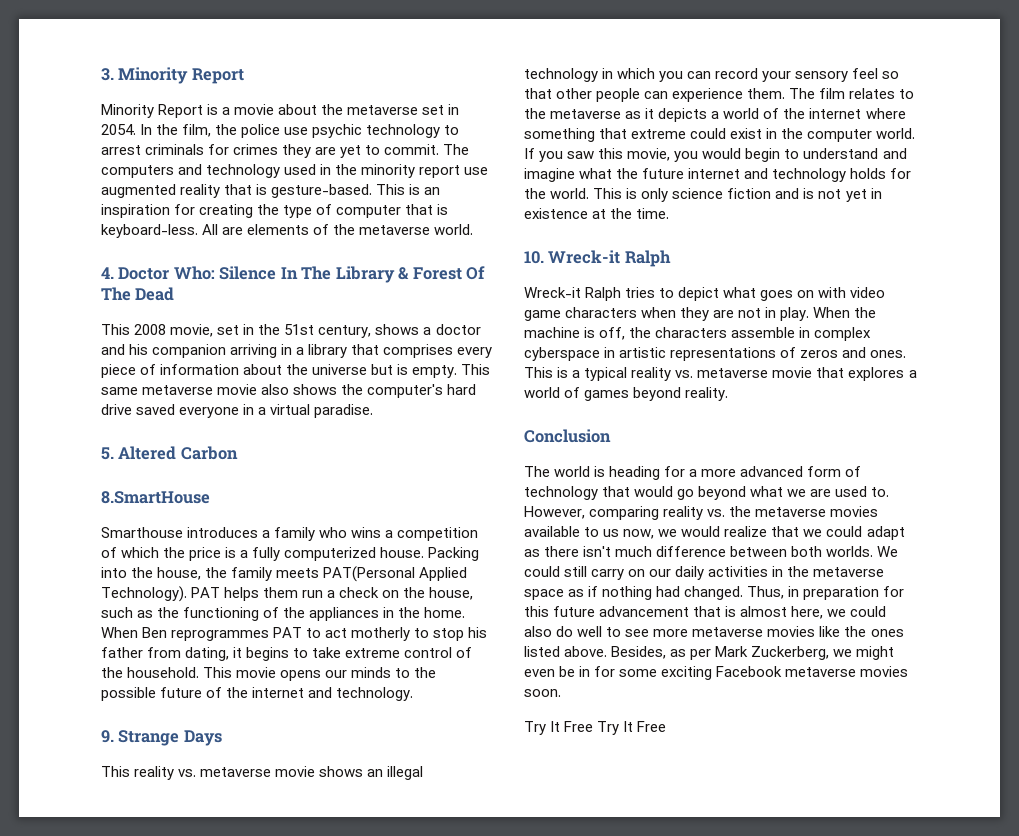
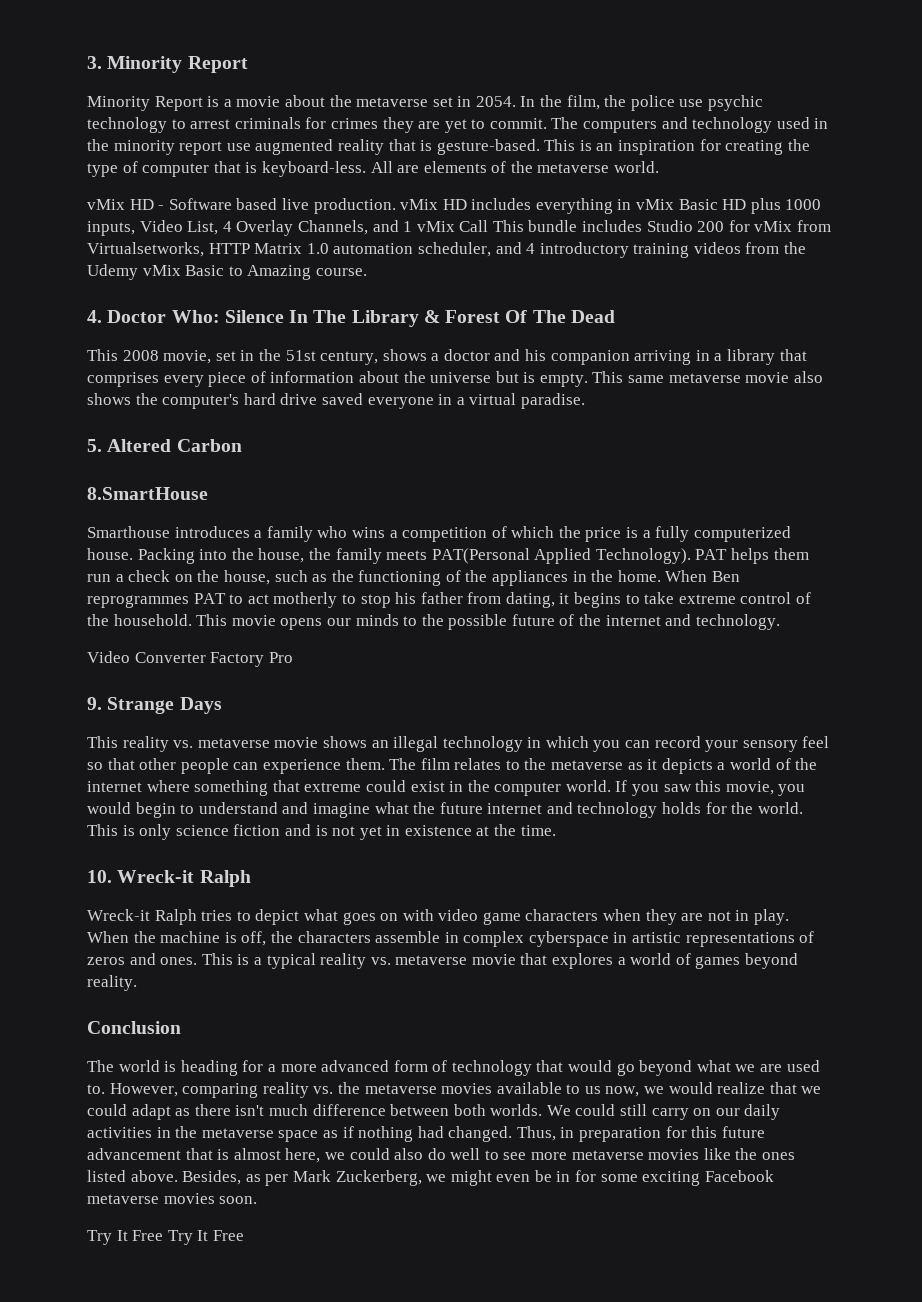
(474, 229) none -> [87,198,822,214] [87,220,832,236] [87,242,807,258] [87,264,367,280] // vMix HD - Software based live production. vMix HD includes everything in vMix Basic HD plus 1000 inputs, Video List, 4 Overlay Channels, and 1 vMix Call This bundle includes Studio 200 for vMix from Virtualsetworks, HTTP Matrix 1.0 automation scheduler, and 4 introductory training videos from the Udemy vMix Basic to Amazing course.
(414, 694) none -> [87,651,293,667] // Video Converter Factory Pro

